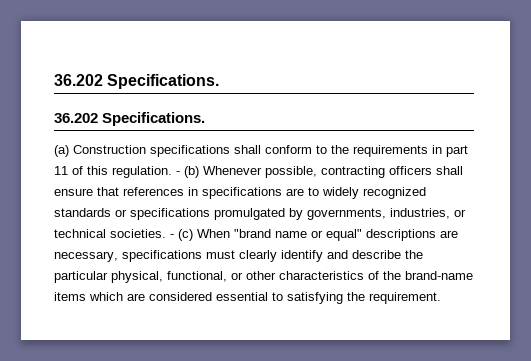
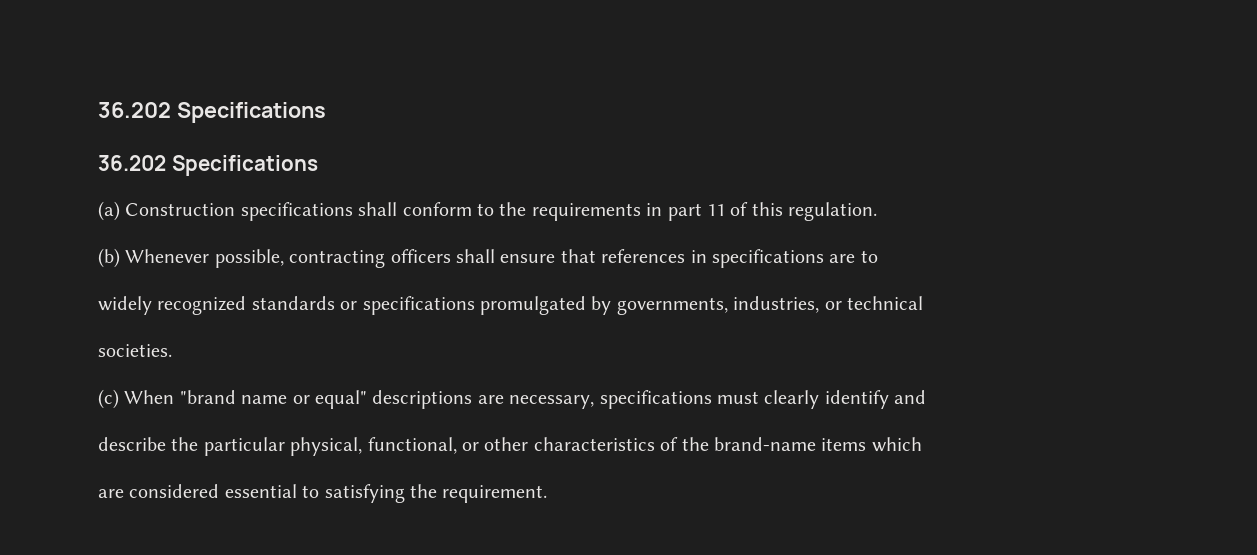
[54,74,220,89] [54,112,206,126] 36.202 Specifications. // 36.202 Specifications. -> [98,102,326,123] [98,155,318,176] 36.202 Specifications // 36.202 Specifications
[176,171,180,175] - -> (878, 211) //
(319, 191) none -> (878, 256) //
(106, 233) none -> (923, 303) //
[170,234,174,238] - -> (172, 350) //
(348, 254) none -> (927, 397) //
(123, 296) none -> (922, 444) //

